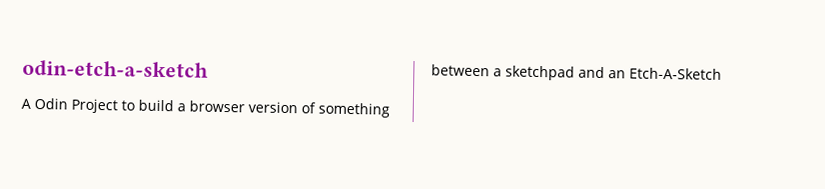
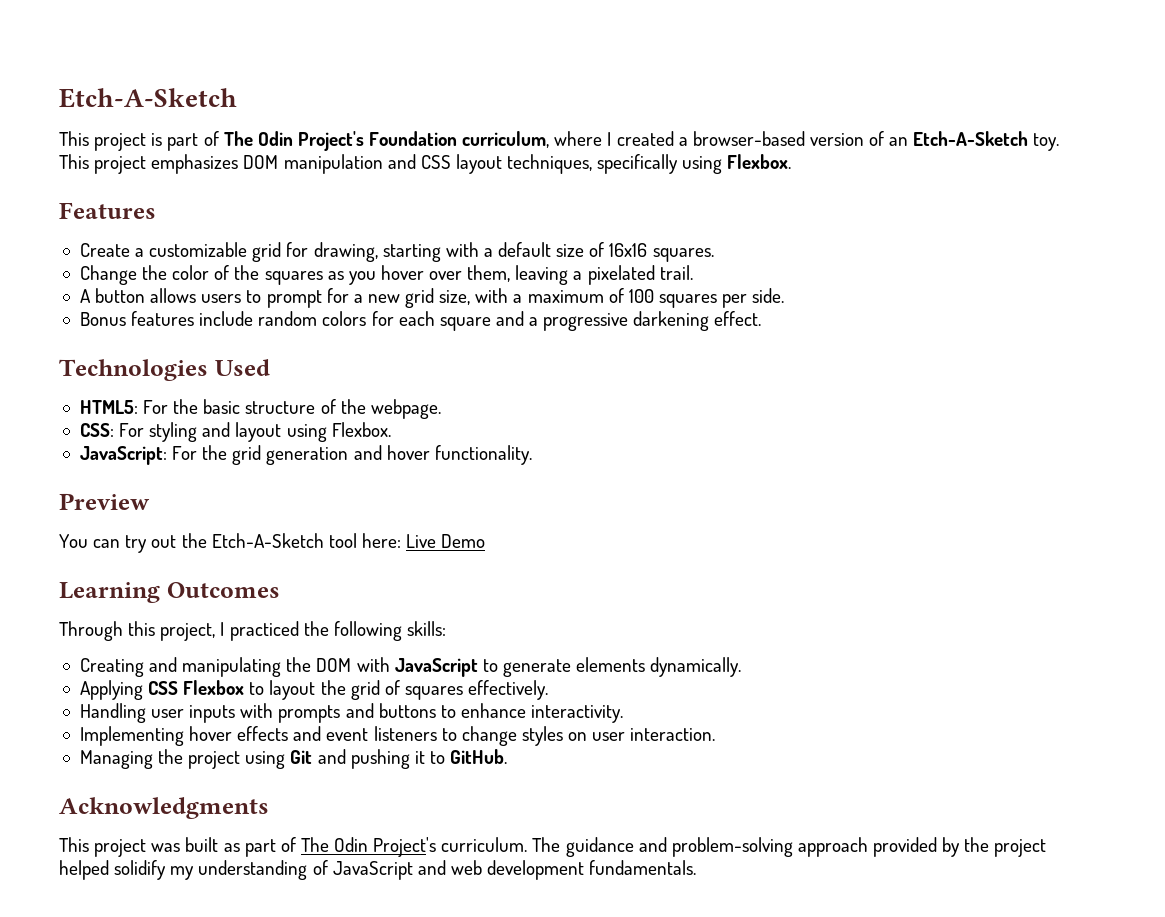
[22,59,209,78] [21,98,390,118] [431,64,722,81] odin-etch-a-sketch // A Odin Project to build a browser version of something between a sketchpad and an Etch-A-Sketch -> [59,88,237,108] [59,131,1060,151] [59,154,792,174] [59,202,156,219] [79,242,714,262] [79,265,693,285] [79,288,785,308] [79,311,762,331] [59,359,270,381] [79,399,441,419] [79,422,391,442] [79,445,532,465] [59,493,150,510] [59,533,486,553] [59,582,280,603] [59,621,446,641] [79,657,742,677] [79,680,549,700] [79,703,624,723] [79,726,716,746] [79,749,508,769] [59,797,269,819] [59,837,1047,857] [59,860,697,880] Etch-A-Sketch // This project is part of The Odin Project's Foundation curriculum, where I created a browser-based version of an Etch-A-Sketch toy. This project emphasizes DOM manipulation and CSS layout techniques, specifically using Flexbox. // Features // Create a customizable grid for drawing, starting with a default size of 16x16 squares. // Change the color of the squares as you hover over them, leaving a pixelated trail. // A button allows users to prompt for a new grid size, with a maximum of 100 squares per side. // Bonus features include random colors for each square and a progressive darkening effect. // Technologies Used // HTML5: For the basic structure of the webpage. // CSS: For styling and layout using Flexbox. // JavaScript: For the grid generation and hover functionality. // Preview // You can try out the Etch-A-Sketch tool here: Live Demo // Learning Outcomes // Through this project, I practiced the following skills: // Creating and manipulating the DOM with JavaScript to generate elements dynamically. // Applying CSS Flexbox to layout the grid of squares effectively. // Handling user inputs with prompts and buttons to enhance interactivity. // Implementing hover effects and event listeners to change styles on user interaction. // Managing the project using Git and pushing it to GitHub. // Acknowledgments // This project was built as part of The Odin Project's curriculum. The guidance and problem-solving approach provided by the project helped solidify my understanding of JavaScript and web development fundamentals.

